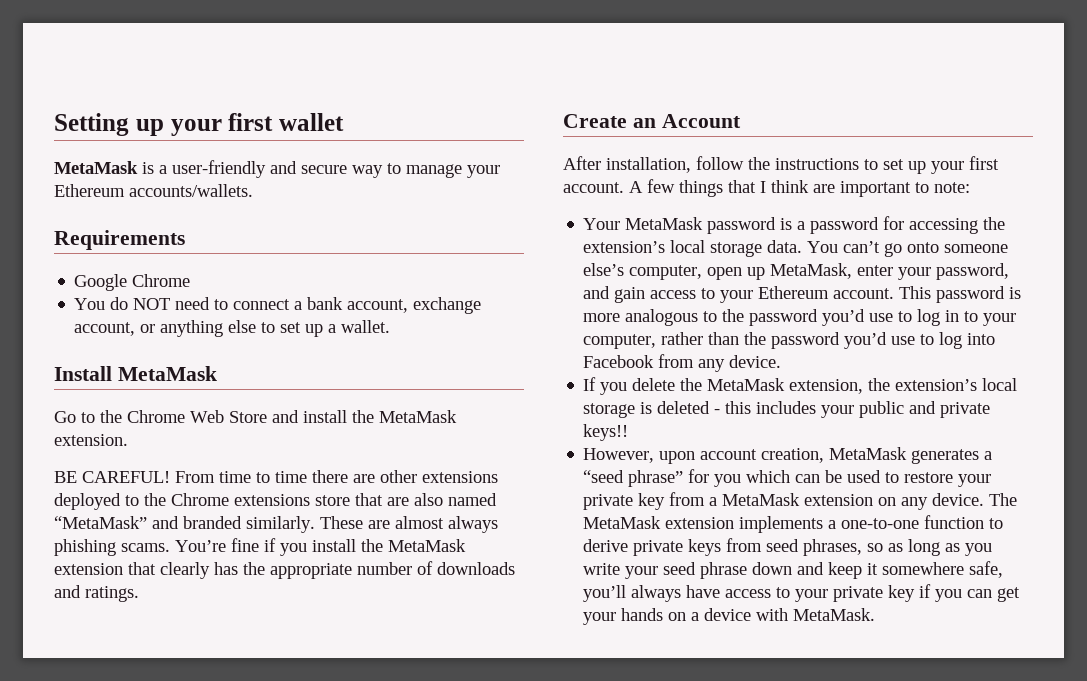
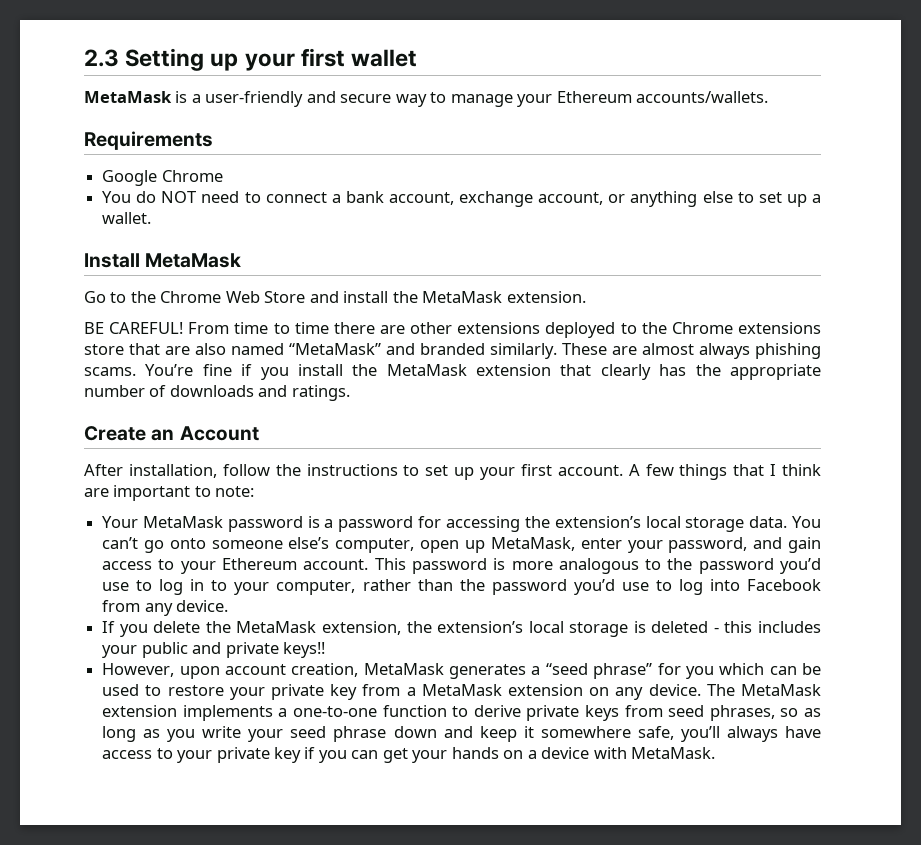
(54, 124) none -> [84,49,119,67] 2.3

